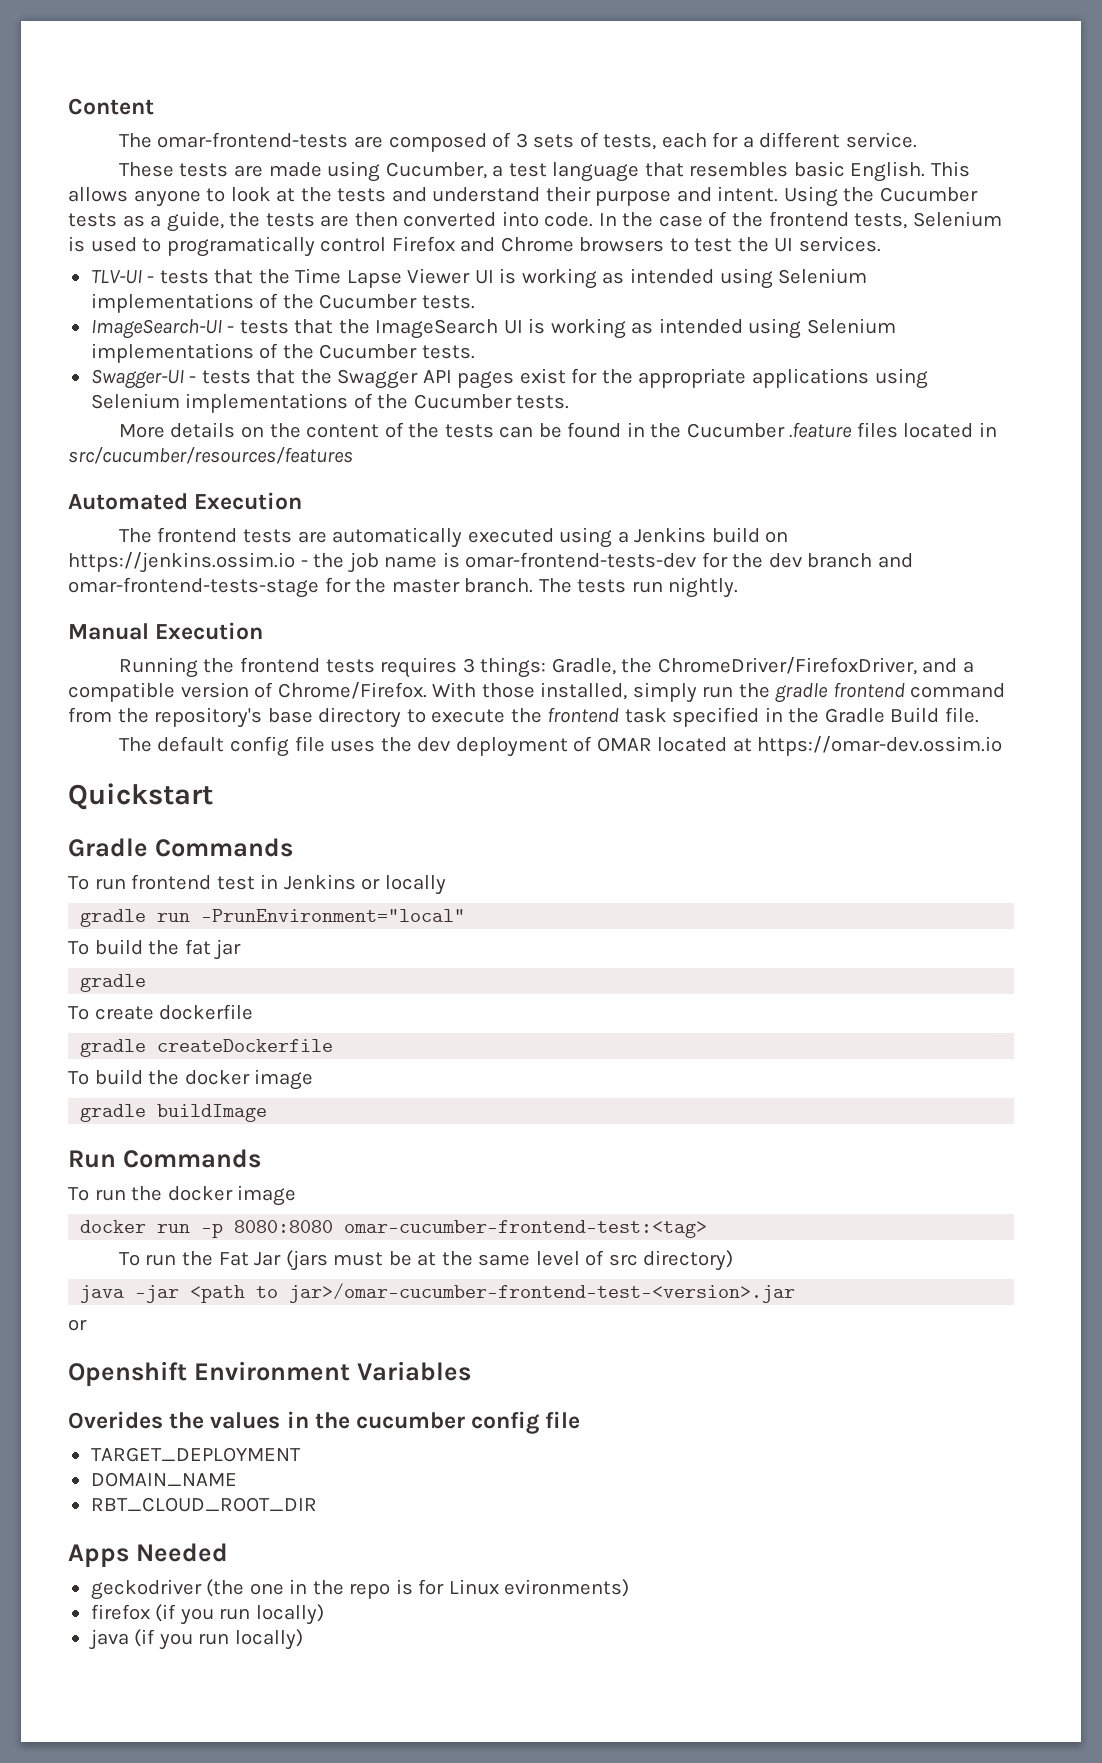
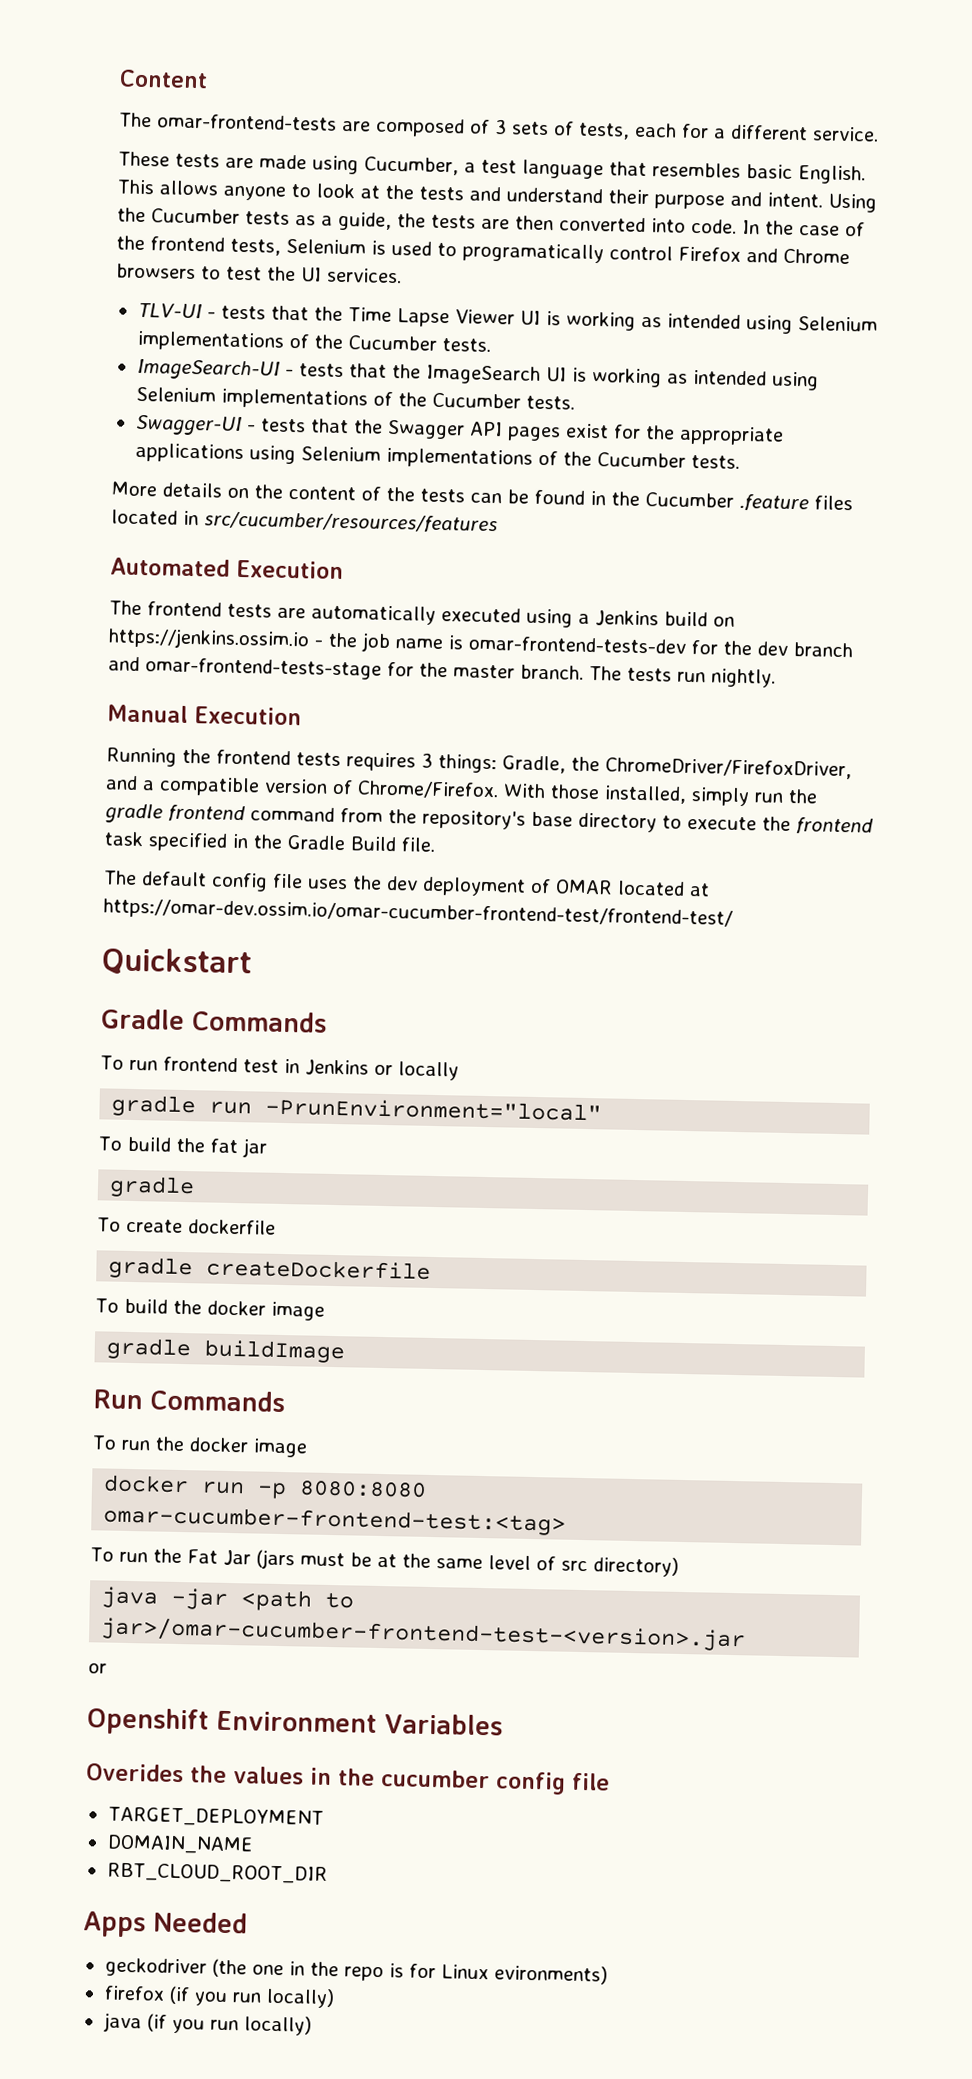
[757,736,1003,756] https://omar-dev.ossim.io -> [103,898,733,929] https://omar-dev.ossim.io/omar-cucumber-frontend-test/frontend-test/

